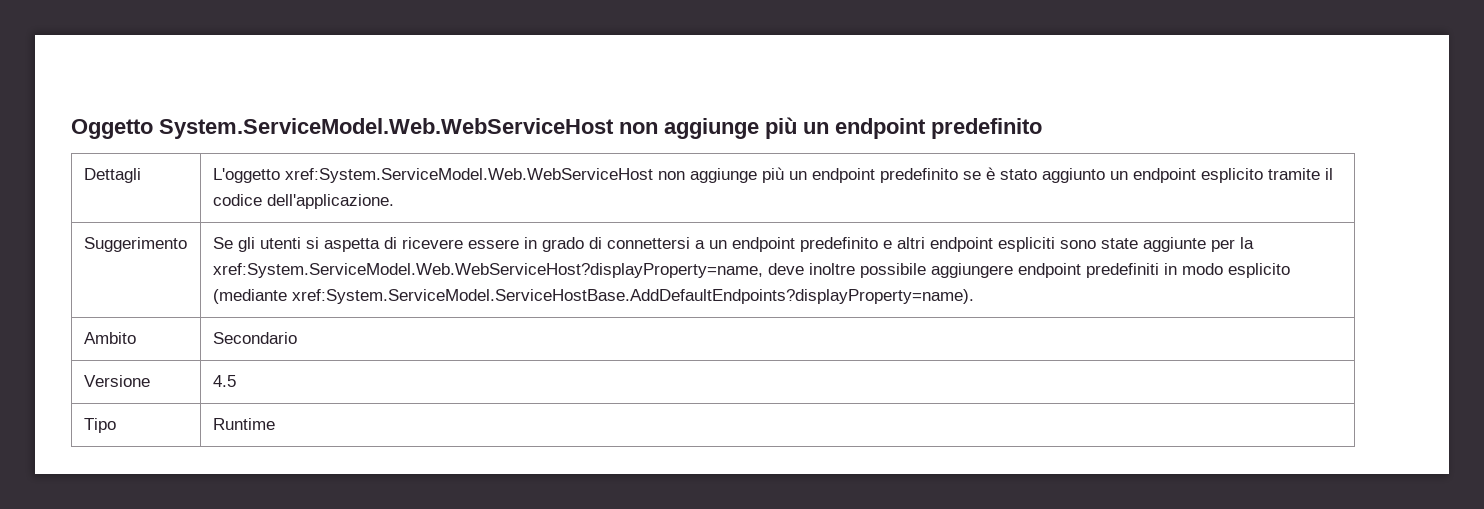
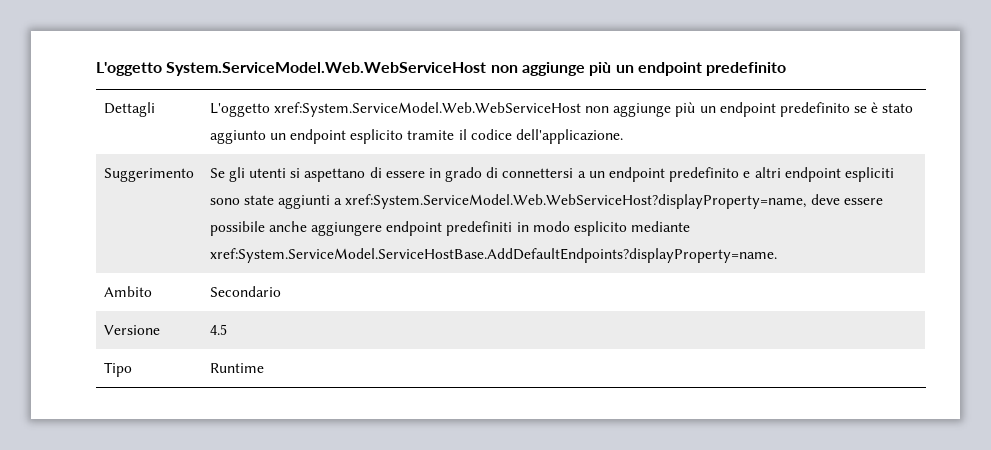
[71,119,153,139] Oggetto -> [96,62,162,76] L'oggetto
[323,237,463,252] aspetta di ricevere -> [304,167,382,182] aspettano di
[1142,237,1254,252] [212,263,926,278] aggiunte per la xref:System.ServiceModel.Web.WebServiceHost?displayProperty=name, deve inoltre possibile -> [277,194,883,209] [209,221,307,236] aggiunti a xref:System.ServiceModel.Web.WebServiceHost?displayProperty=name, deve essere possibile anche
[212,289,974,304] (mediante xref:System.ServiceModel.ServiceHostBase.AddDefaultEndpoints?displayProperty=name). -> [631,221,691,232] [209,248,777,263] mediante xref:System.ServiceModel.ServiceHostBase.AddDefaultEndpoints?displayProperty=name.

